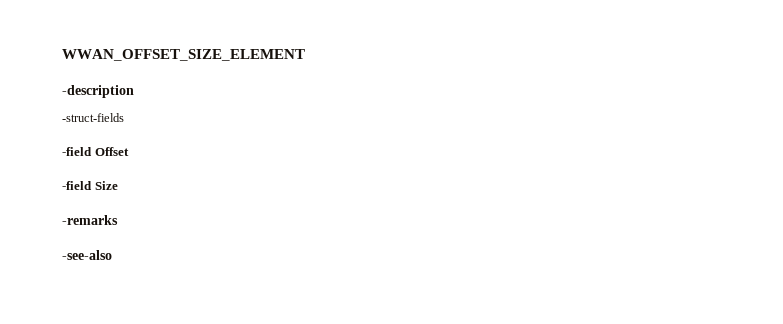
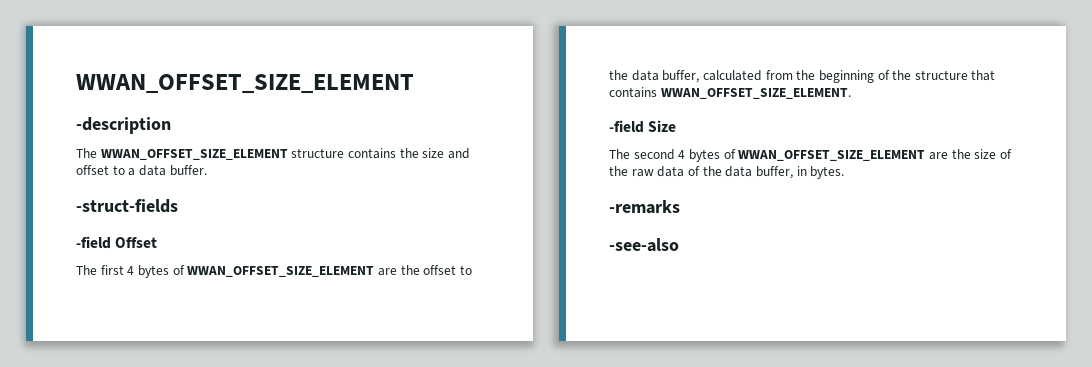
[62,113,124,122] [62,147,129,156] [62,181,118,190] -struct-fields // -field Offset // -field Size -> [76,148,470,160] [76,165,207,176] [76,199,178,213] [76,236,158,249] [76,265,472,278] [609,70,996,83] [609,87,851,99] [609,120,677,133] [609,149,1012,162] [609,166,845,179] The WWAN_OFFSET_SIZE_ELEMENT structure contains the size and offset to a data buffer. // -struct-fields // -field Offset // The first 4 bytes of WWAN_OFFSET_SIZE_ELEMENT are the offset to the data buffer, calculated from the beginning of the structure that contains WWAN_OFFSET_SIZE_ELEMENT. // -field Size // The second 4 bytes of WWAN_OFFSET_SIZE_ELEMENT are the size of the raw data of the data buffer, in bytes.

